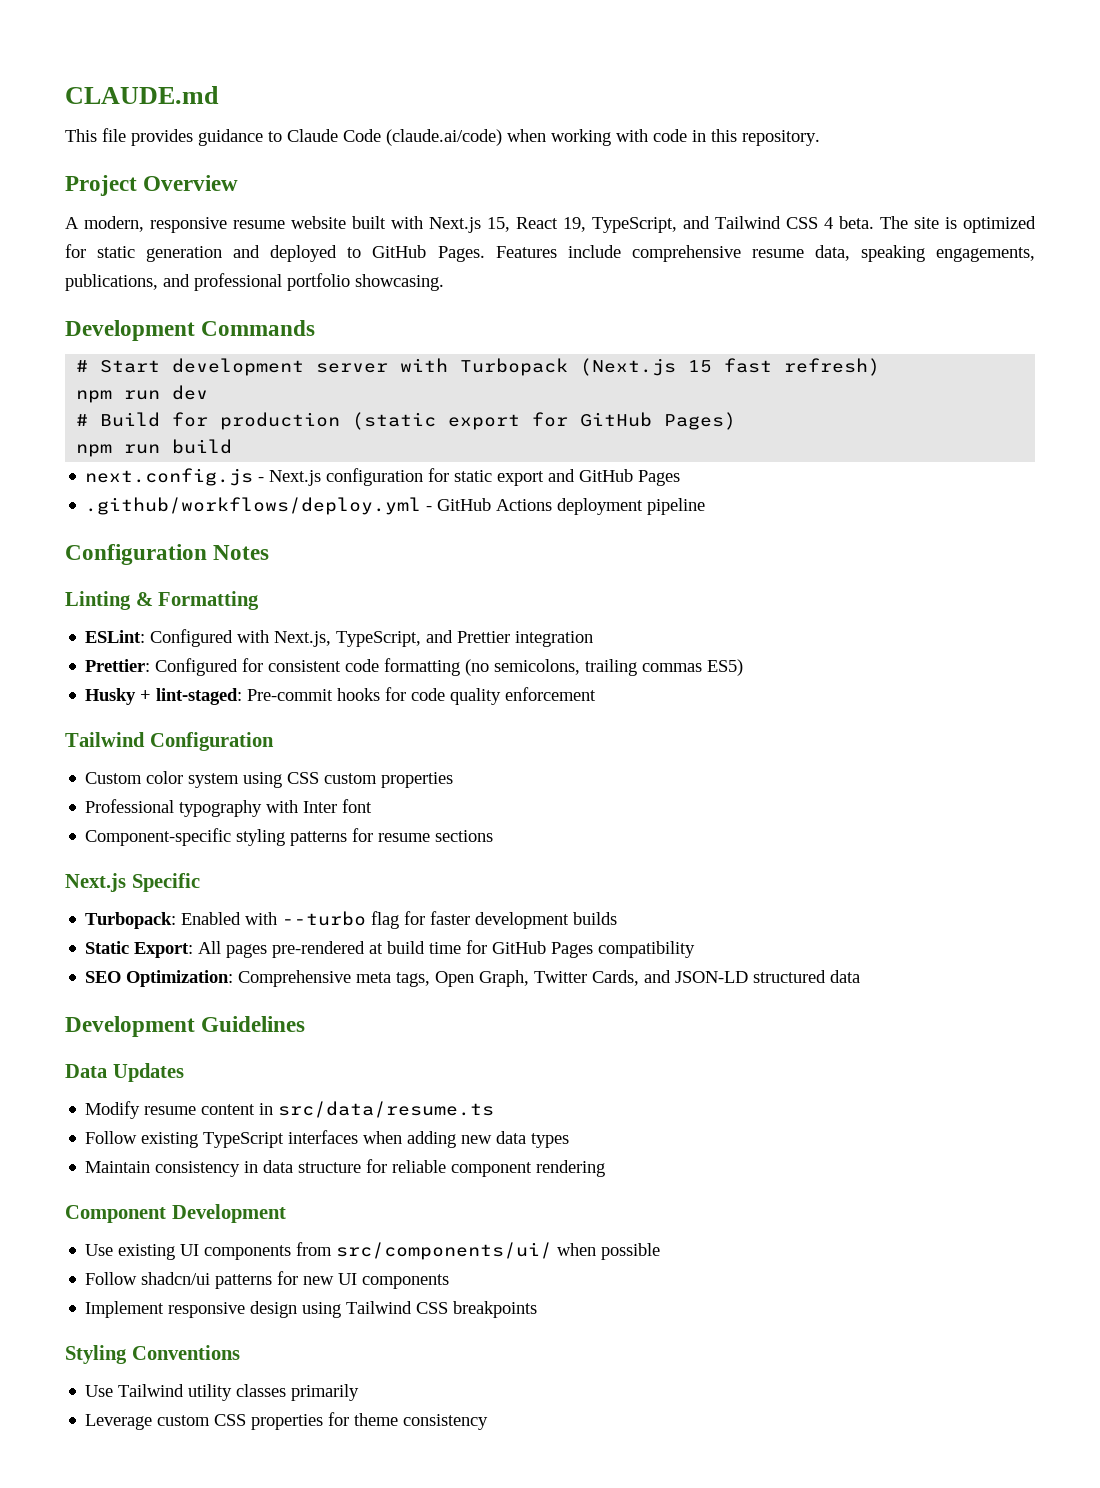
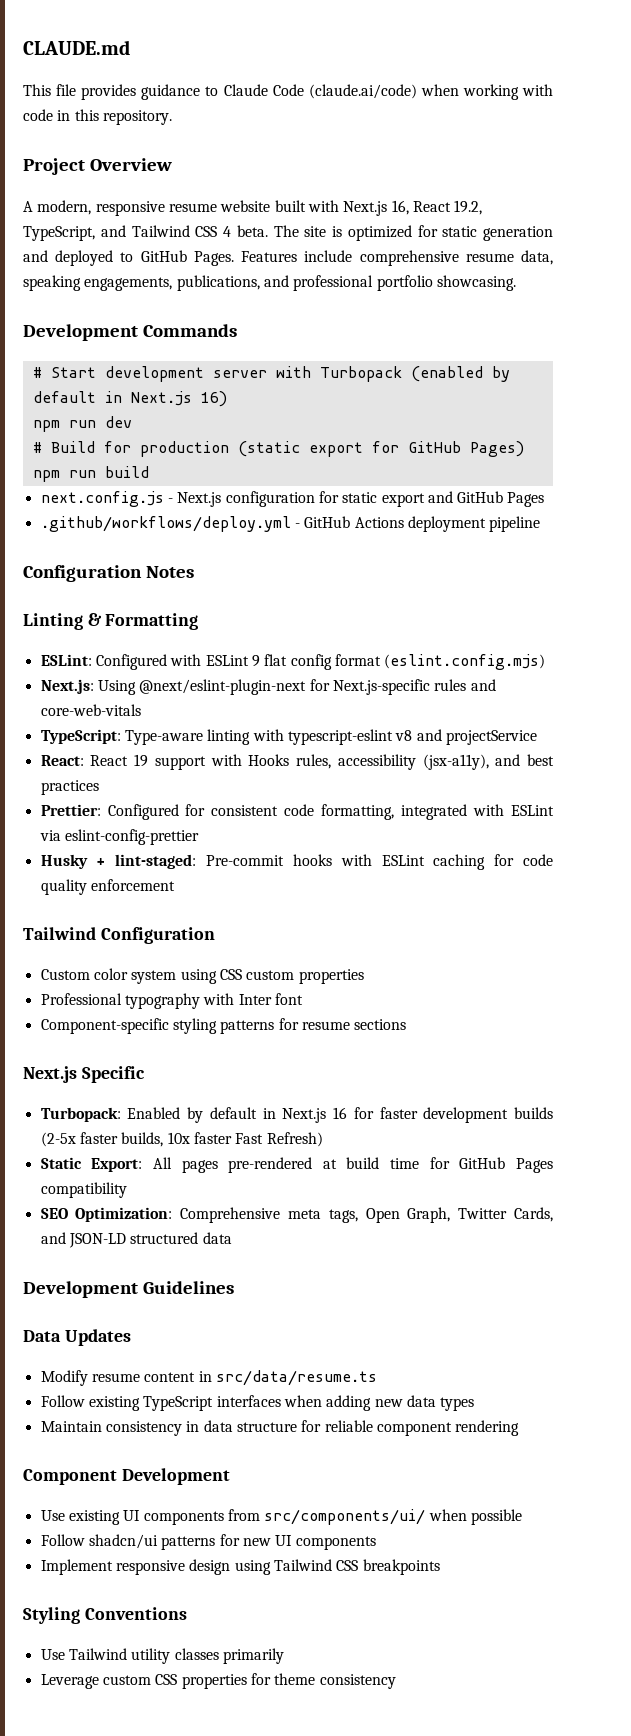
[487,217,586,232] 15, React 19, -> [391,200,483,215] 16, React 19.2,
[580,358,881,376] (Next.js 15 fast refresh) -> [410,366,510,382] [32,391,227,407] (enabled by default in Next.js 16)
[274,630,594,647] Next.js, TypeScript, and Prettier integration -> [205,654,546,670] [40,679,496,695] [40,704,141,716] [40,729,537,745] [40,754,554,770] [40,780,99,795] ESLint 9 flat config format (eslint.config.mjs) // Next.js: Using @next/eslint-plugin-next for Next.js-specific rules and core-web-vitals // TypeScript: Type-aware linting with typescript-eslint v8 and projectService // React: React 19 support with Hooks rules, accessibility (jsx-a11y), and best practices
[384,658,744,676] formatting (no semicolons, trailing commas ES5) -> [321,804,554,820] [39,829,199,845] formatting, integrated with ESLint via eslint-config-prettier
(381, 694) none -> [340,854,486,870] with ESLint caching
[245,911,400,929] with --turbo flag -> [187,1107,348,1123] by default in Next.js 16
(618, 918) none -> [40,1132,323,1147] (2-5x faster builds, 10x faster Fast Refresh)

